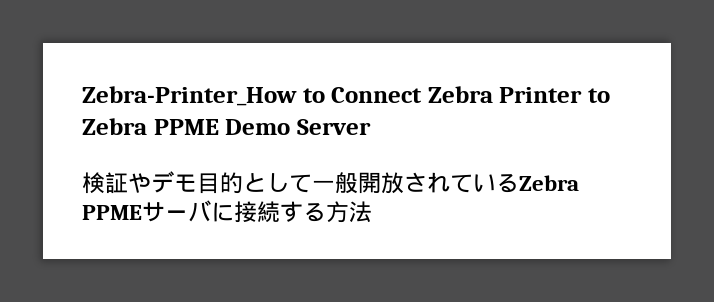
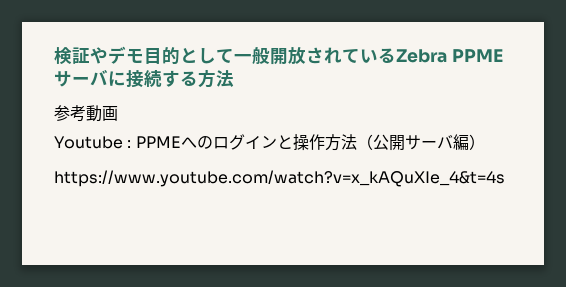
[82,86,611,106] [82,118,371,135] Zebra-Printer_How to Connect Zebra Printer to Zebra PPME Demo Server // -> (54, 56) none
(372, 212) none -> [54,105,118,122] [54,134,485,151] [54,170,505,187] // 参考動画 // Youtube : PPMEへのログインと操作方法（公開サーバ編） // https://www.youtube.com/watch?v=x_kAQuXIe_4&t=4s

